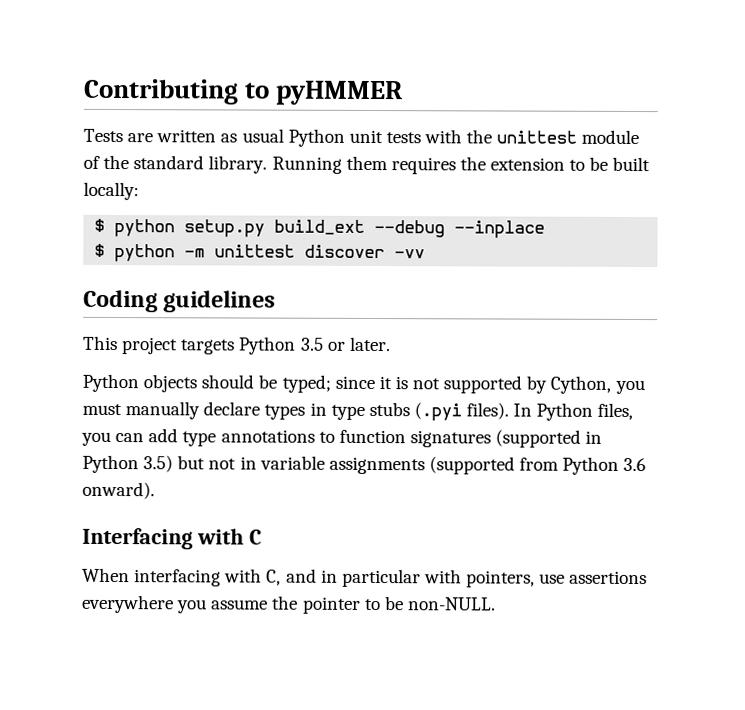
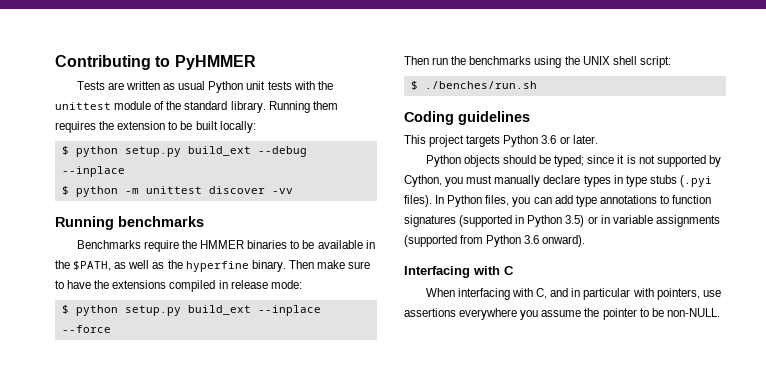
[275,80,405,106] pyHMMER -> [174,55,256,70] PyHMMER
(426, 254) none -> [55,216,204,230] [76,240,375,252] [55,260,371,272] [55,280,302,292] [61,305,321,316] [61,325,111,333] [404,56,671,68] [410,81,537,90] // Running benchmarks // Benchmarks require the HMMER binaries to be available in the $PATH, as well as the hyperfine binary. Then make sure to have the extensions compiled in release mode: // $ python setup.py build_ext --inplace --force // Then run the benchmarks using the UNIX shell script: // $ ./benches/run.sh
[300,337,324,351] 3.5 -> [541,135,557,144] 3.6
[177,455,237,470] but not -> [587,216,598,224] or

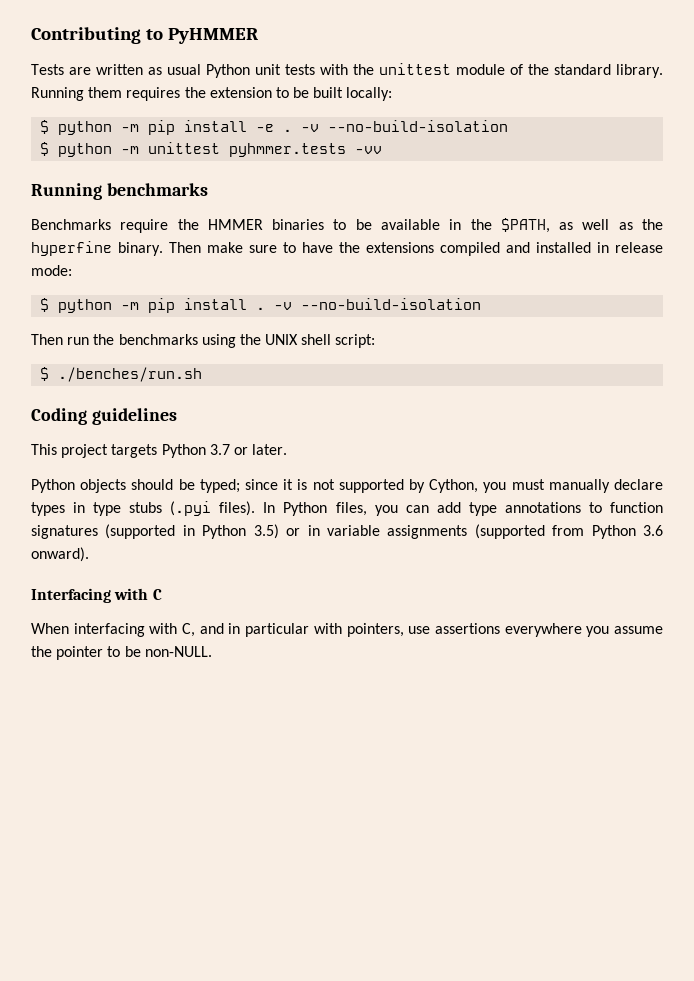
[124,146,307,157] [61,166,125,177] setup.py build_ext --debug --inplace -> [121,120,509,135] -m pip install -e . -v --no-build-isolation
[208,186,265,194] discover -> [229,143,347,157] pyhmmer.tests
(216, 286) none -> [506,242,591,253] and installed
[124,305,321,316] [61,325,111,333] setup.py build_ext --inplace --force -> [121,298,482,313] -m pip install . -v --no-build-isolation
[541,135,557,144] 3.6 -> [209,444,230,455] 3.7

